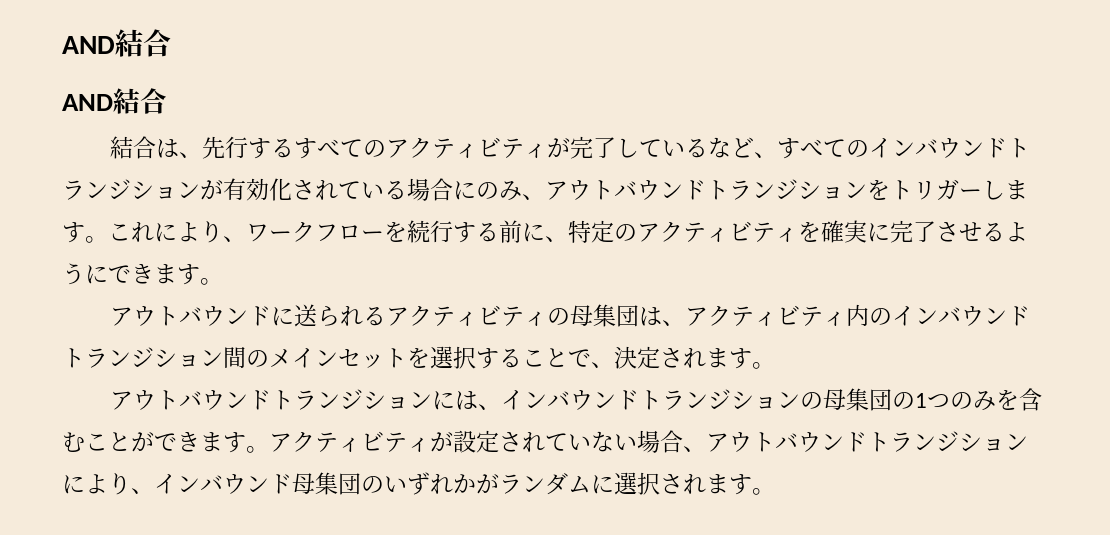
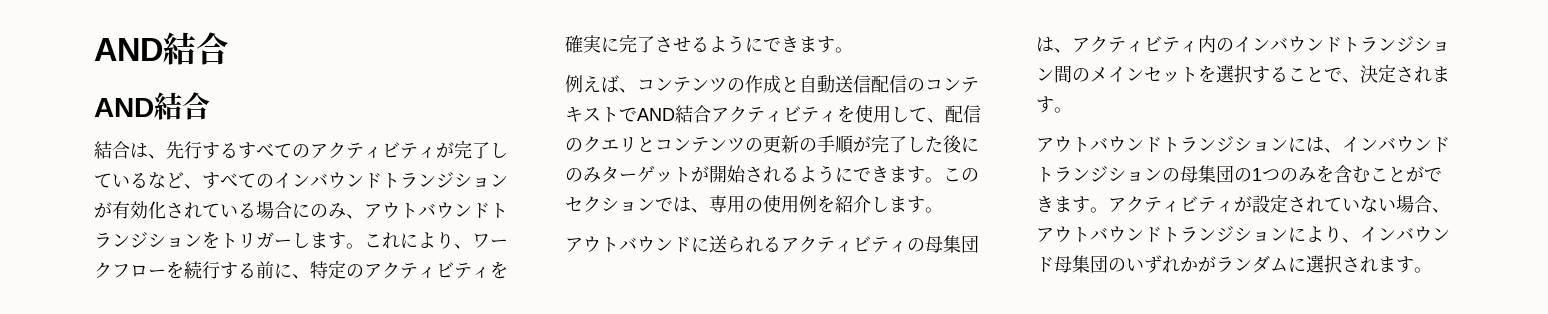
(223, 281) none -> [565,75,979,93] [565,105,981,123] [565,134,979,154] [565,165,979,183] [565,195,943,213] // 例えば、コンテンツの作成と自動送信配信のコンテキストでAND結合アクティビティを使用して、配信のクエリとコンテンツの更新の手順が完了した後にのみターゲットが開始されるようにできます。このセクションでは、専用の使用例を紹介します。

